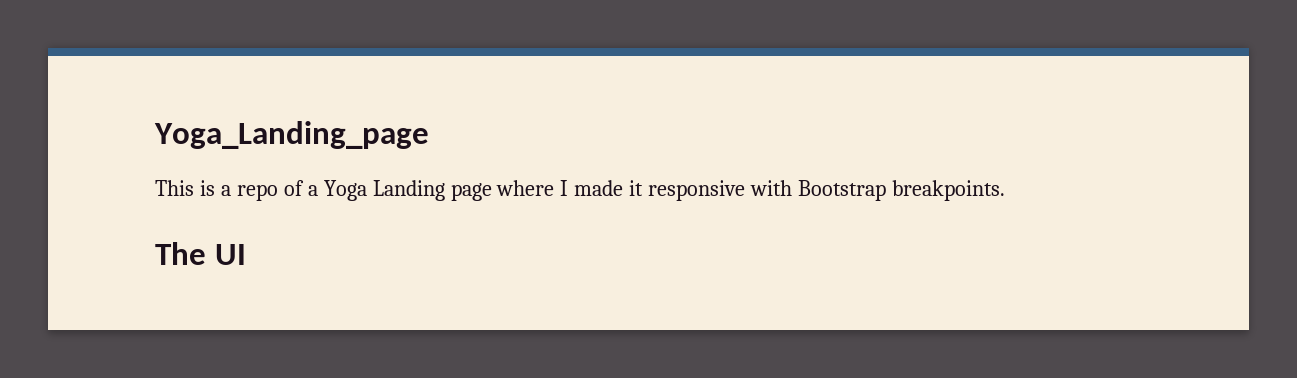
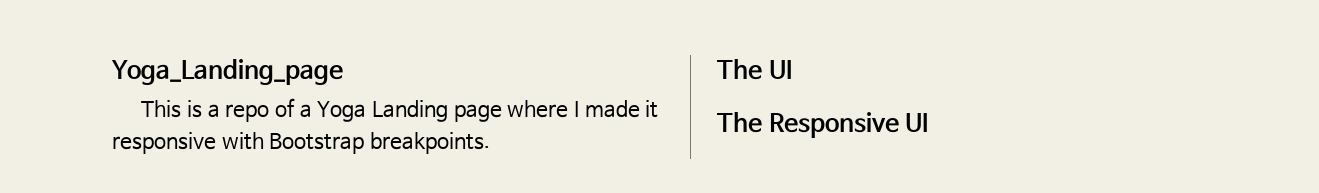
(246, 254) none -> [717,112,929,138] // The Responsive UI

